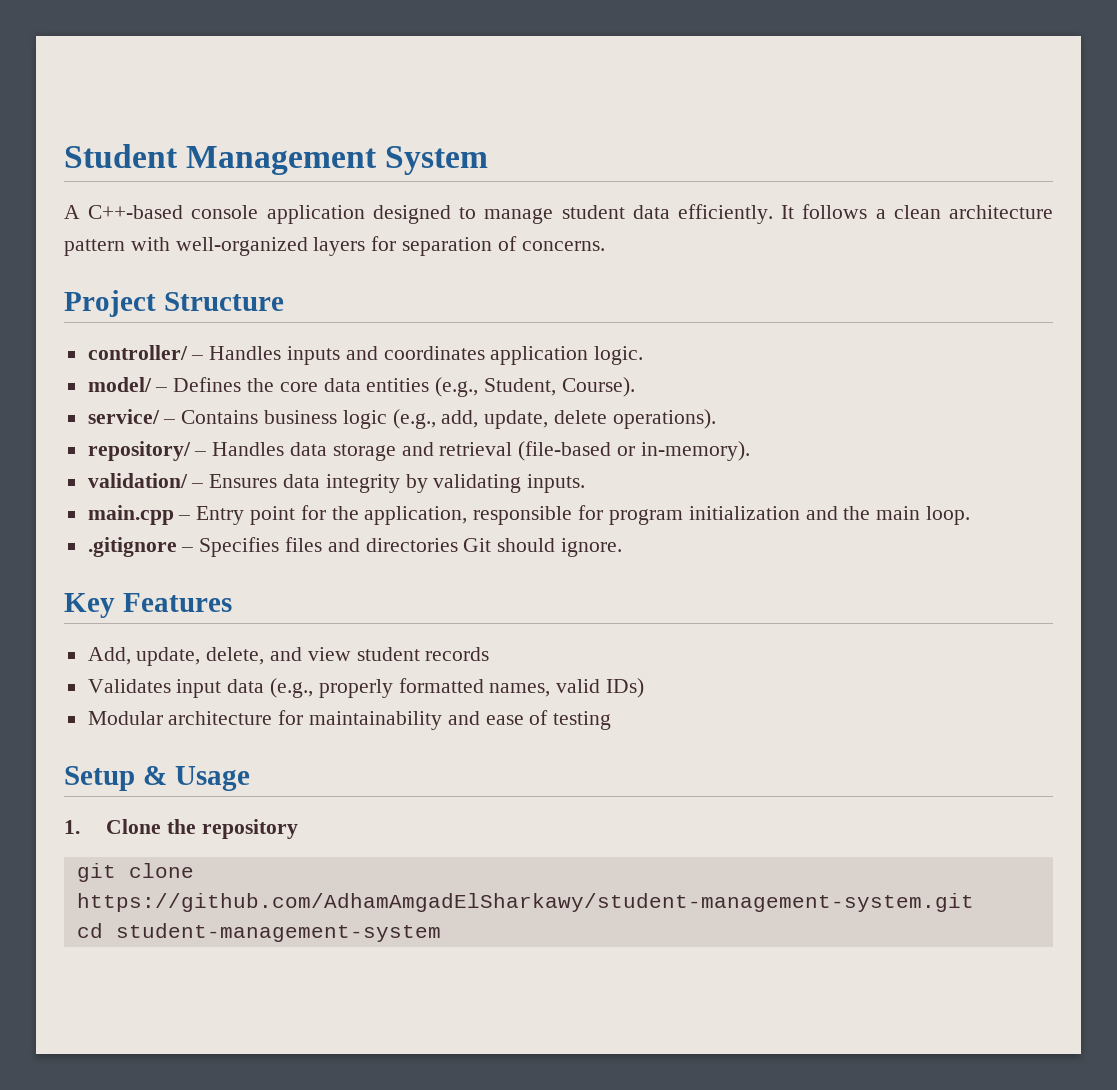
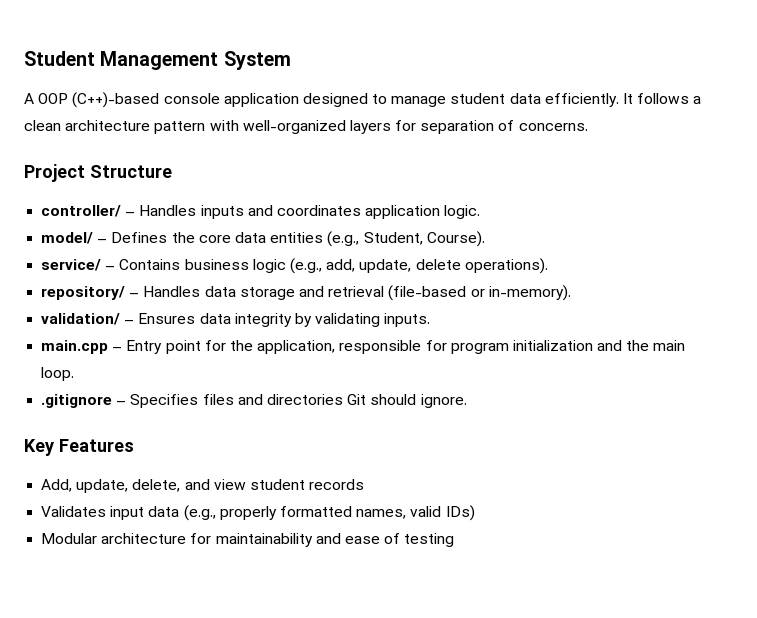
[88,205,184,219] C++-based -> [38,92,160,108] OOP (C++)-based
[64,766,250,791] [64,819,298,839] [76,863,194,882] [76,893,974,912] [76,923,441,942] // Setup & Usage // 1. Clone the repository // git clone https://github.com/AdhamAmgadElSharkawy/student-management-system.git // cd student-management-system -> (455, 540) none

